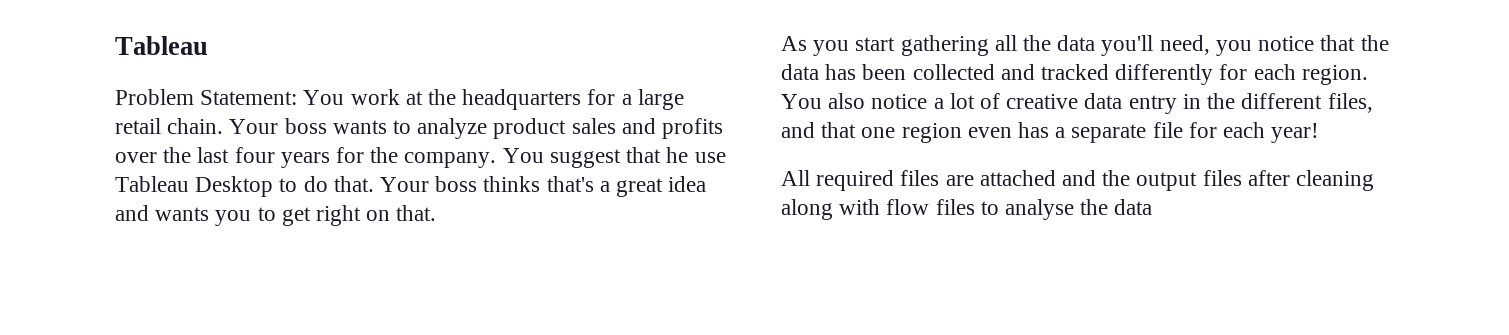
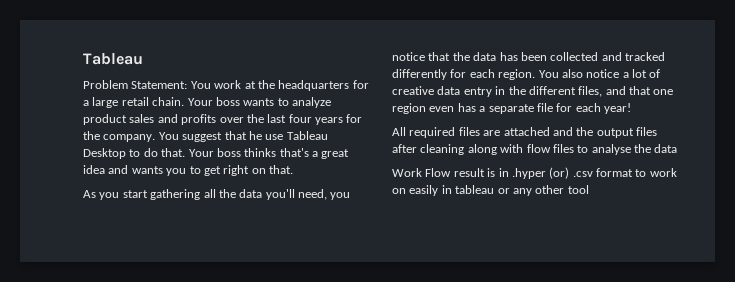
(1153, 207) none -> [392,167,677,179] [392,185,589,196] // Work Flow result is in .hyper (or) .csv format to work on easily in tableau or any other tool

